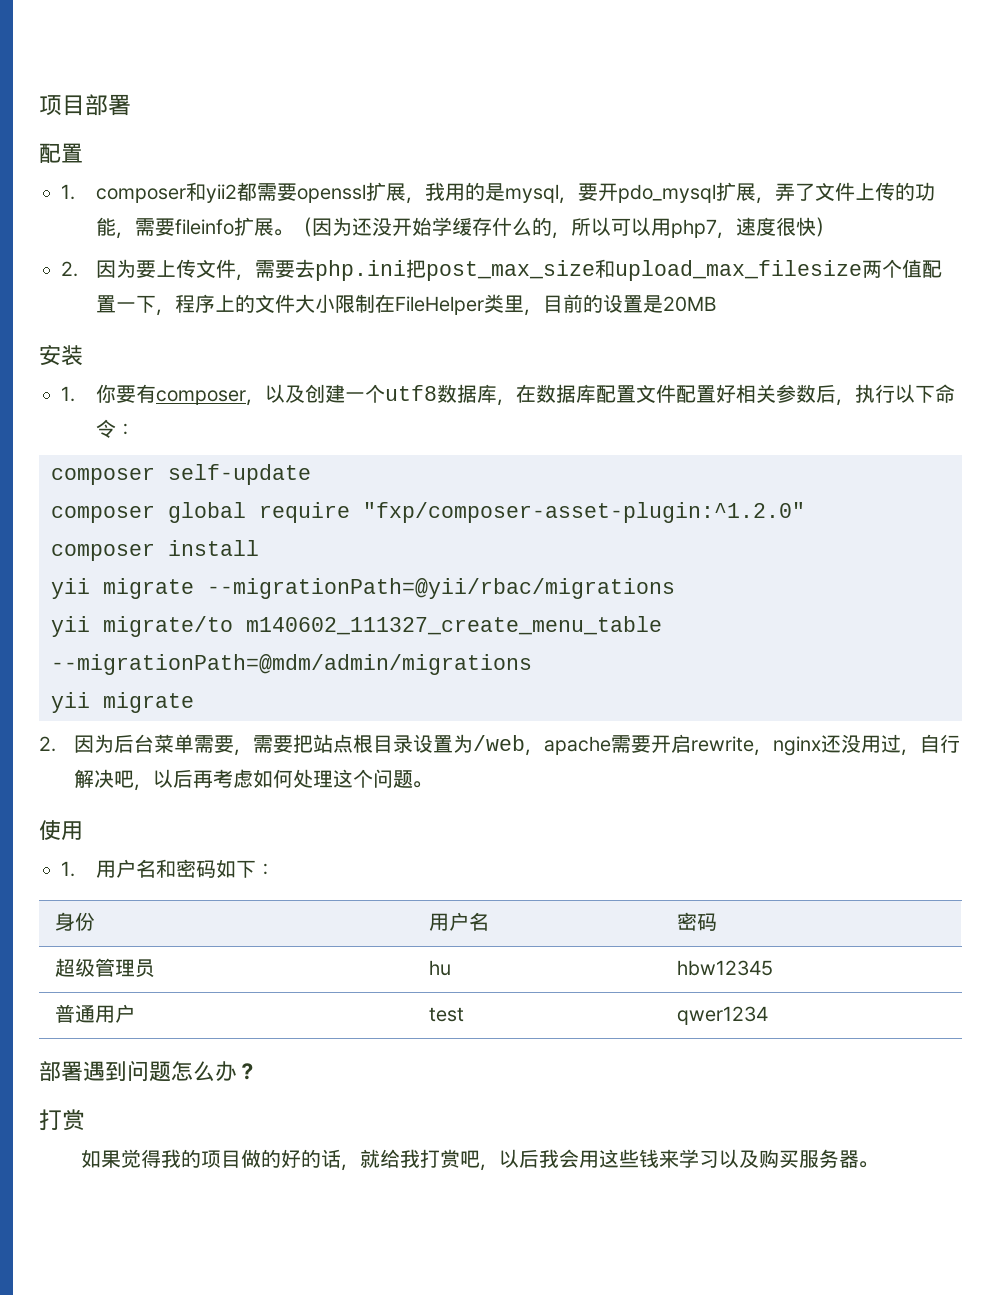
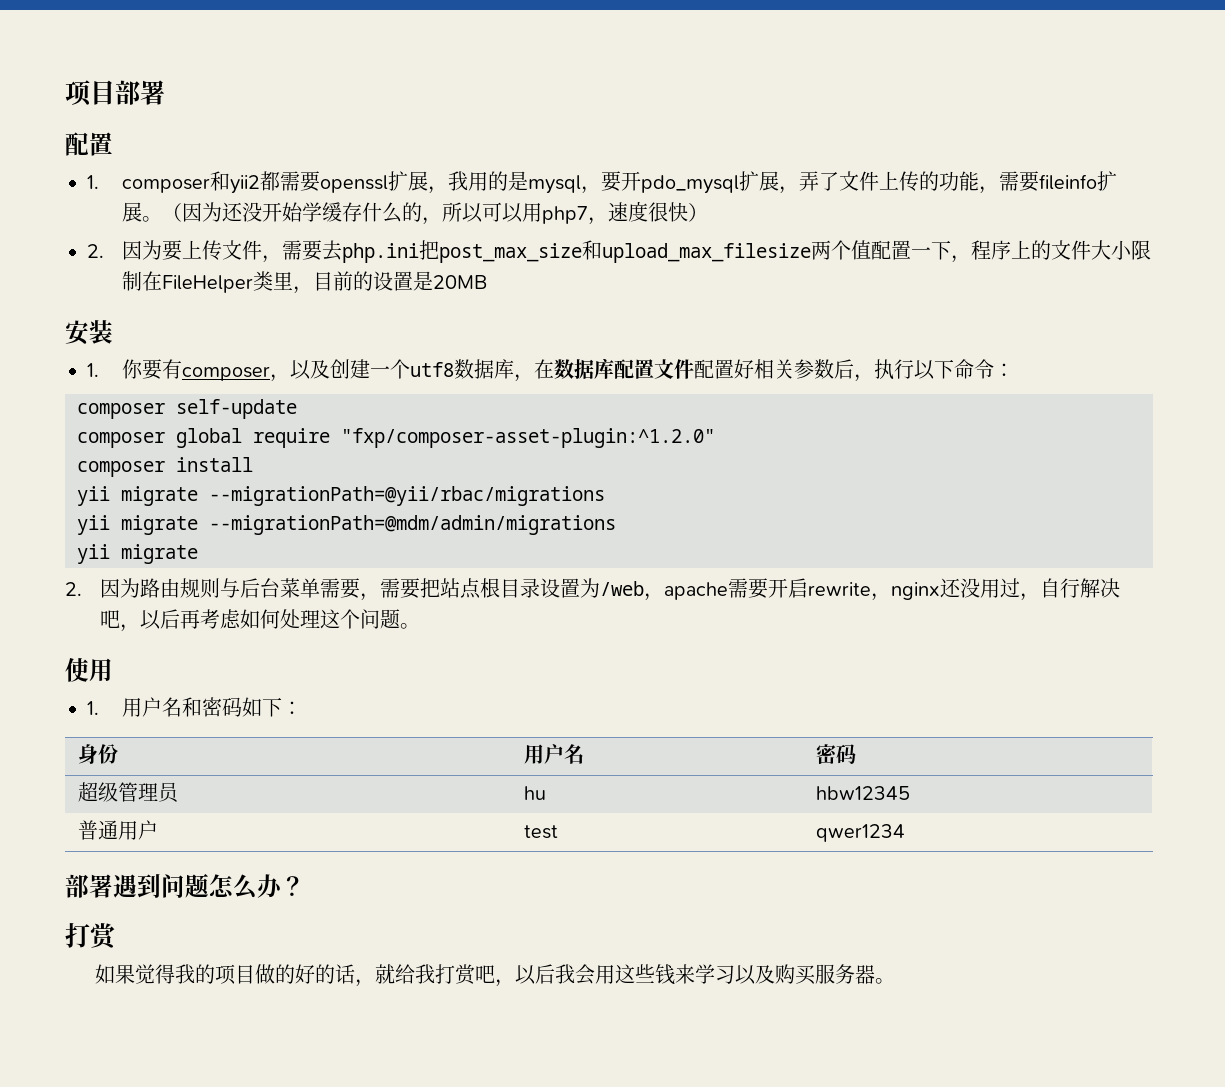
[103,616,662,637] migrate/to m140602_111327_create_menu_table -> [121,515,198,535] migrate
(115, 743) none -> [139,578,240,598] 路由规则与

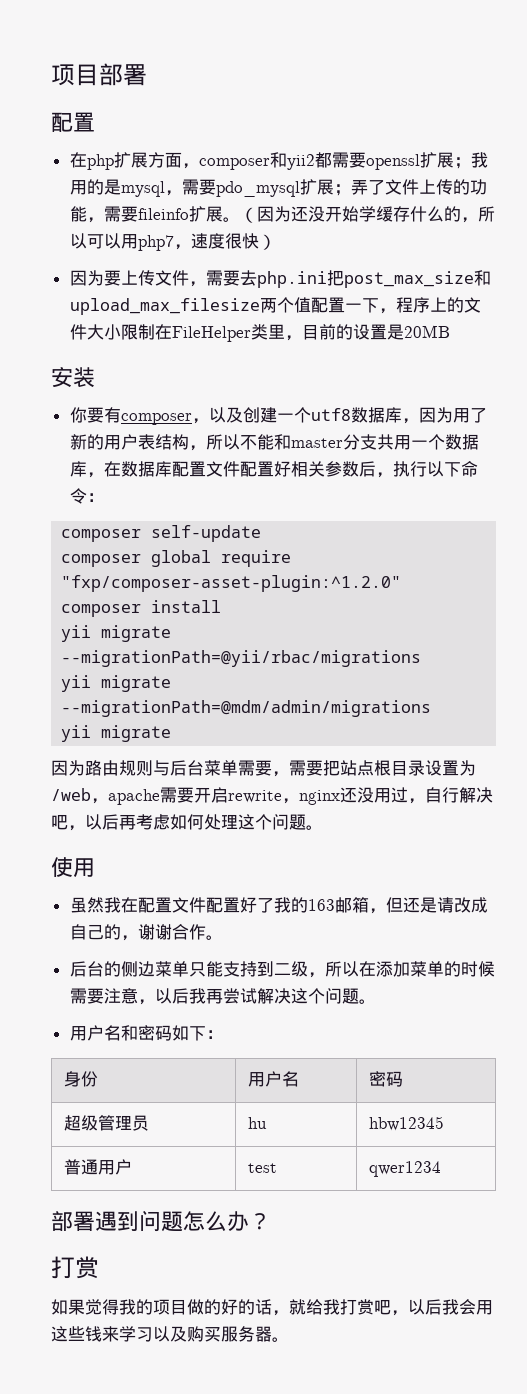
[87,175,99,189] 1. -> [69,152,199,170] 在php扩展方面，
[427,186,448,194] ， -> [453,157,471,169] ；
[600,171,641,192] 要开 -> [181,179,216,195] 需要
[778,186,799,194] ， -> [333,184,351,196] ；
[87,244,104,258] 2. -> (276, 242) none
[87,363,99,377] 1. -> (95, 377) none
(534, 378) none -> [418,407,487,423] [69,434,479,451] [69,461,104,478] 因为用了新的用户表结构，所以不能和master分支共用一个数据库，
[65,582,82,596] 2. -> (172, 733) none
[87,701,99,715] 1. -> [69,897,488,914] [69,924,223,941] [69,961,495,978] [69,988,376,1005] 虽然我在配置文件配置好了我的163邮箱，但还是请改成自己的，谢谢合作。 // 后台的侧边菜单只能支持到二级，所以在添加菜单的时候需要注意，以后我再尝试解决这个问题。 //

